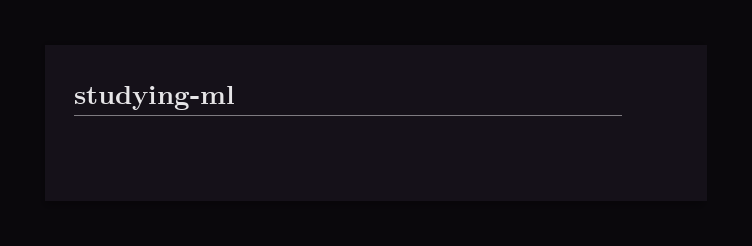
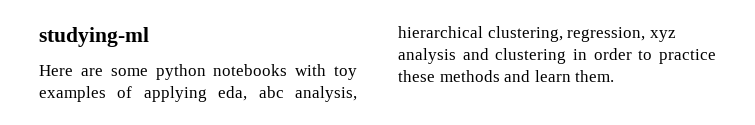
(235, 98) none -> [39,64,357,80] [39,86,357,102] [398,26,676,42] [398,48,716,64] [398,70,615,82] // Here are some python notebooks with toy examples of applying eda, abc analysis, hierarchical clustering, regression, xyz analysis and clustering in order to practice these methods and learn them.

